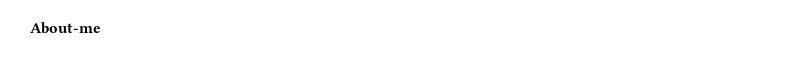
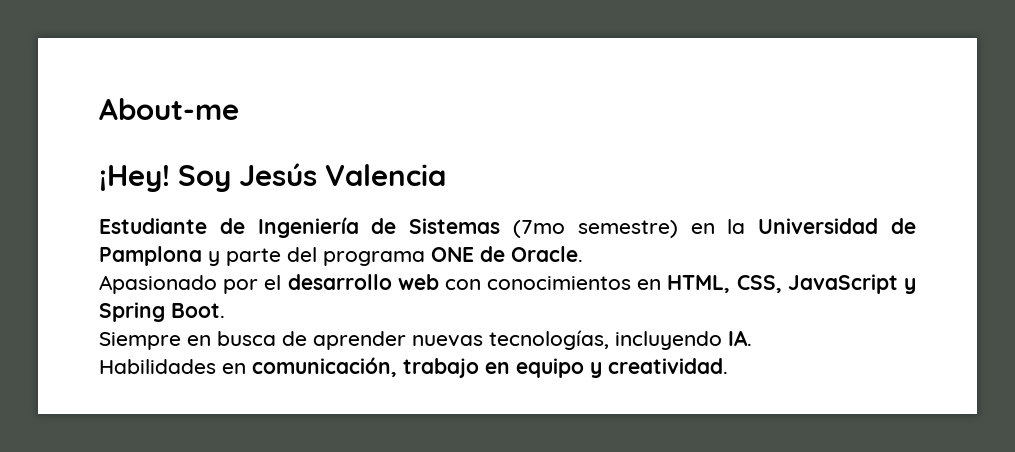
(101, 28) none -> [99,163,446,192] [99,217,916,238] [99,246,583,266] [99,274,916,294] [99,302,225,322] [99,330,752,350] [99,357,728,378] // ¡Hey! Soy Jesús Valencia // Estudiante de Ingeniería de Sistemas (7mo semestre) en la Universidad de Pamplona y parte del programa ONE de Oracle. // Apasionado por el desarrollo web con conocimientos en HTML, CSS, JavaScript y Spring Boot. // Siempre en busca de aprender nuevas tecnologías, incluyendo IA. // Habilidades en comunicación, trabajo en equipo y creatividad.

